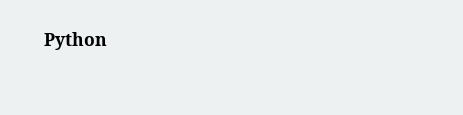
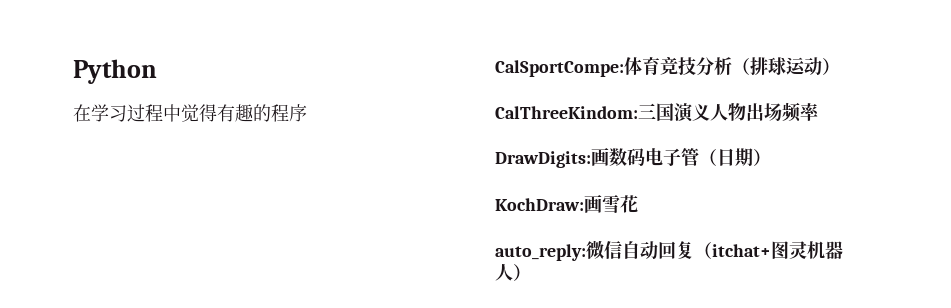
(107, 41) none -> [73,104,307,122] [495,56,840,77] [495,102,819,123] [495,148,771,168] [495,194,638,213] [495,240,843,261] [495,263,531,281] // 在学习过程中觉得有趣的程序 // CalSportCompe:体育竞技分析（排球运动） // CalThreeKindom:三国演义人物出场频率 // DrawDigits:画数码电子管（日期） // KochDraw:画雪花 // auto_reply:微信自动回复（itchat+图灵机器人）

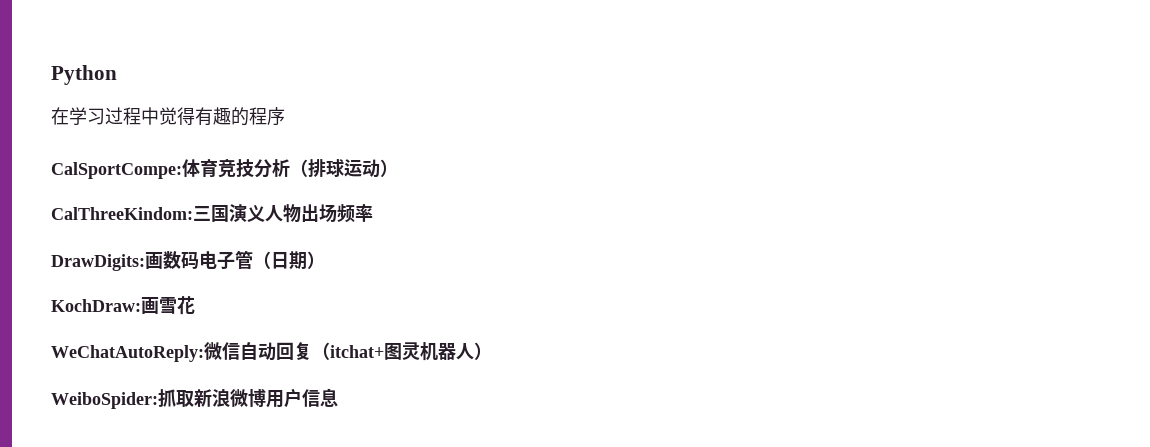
[495,244,586,261] auto_reply: -> [51,345,204,362] WeChatAutoReply:
(531, 272) none -> [51,388,338,409] // WeiboSpider:抓取新浪微博用户信息

